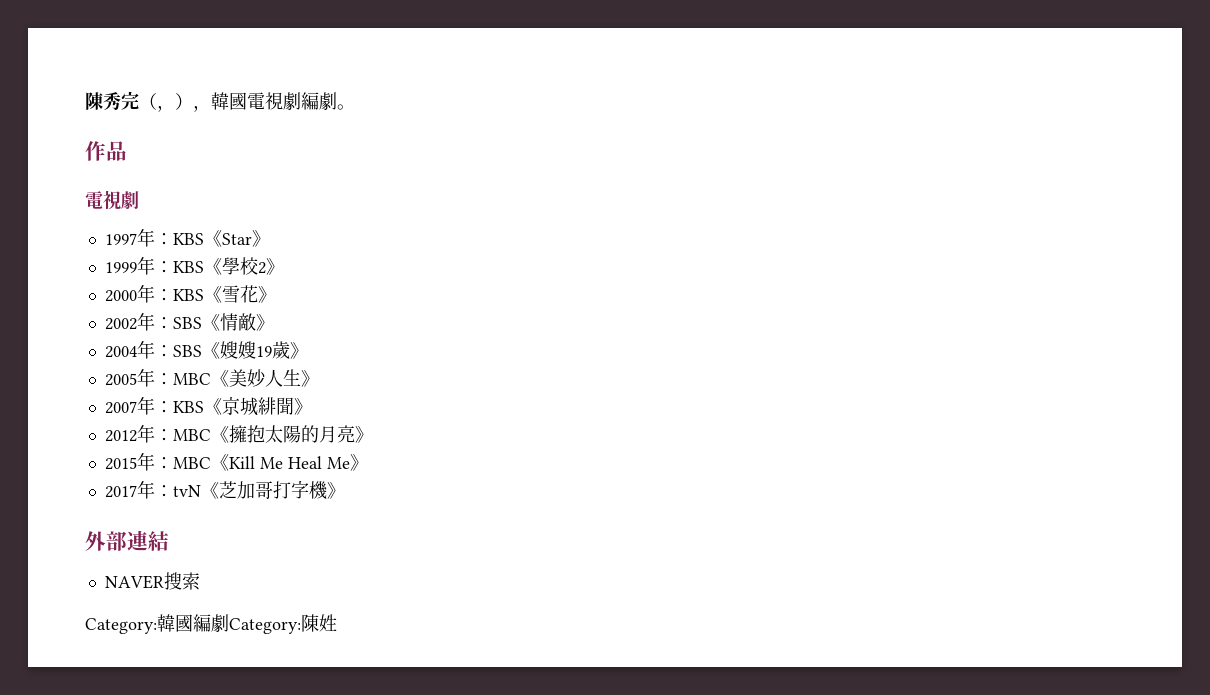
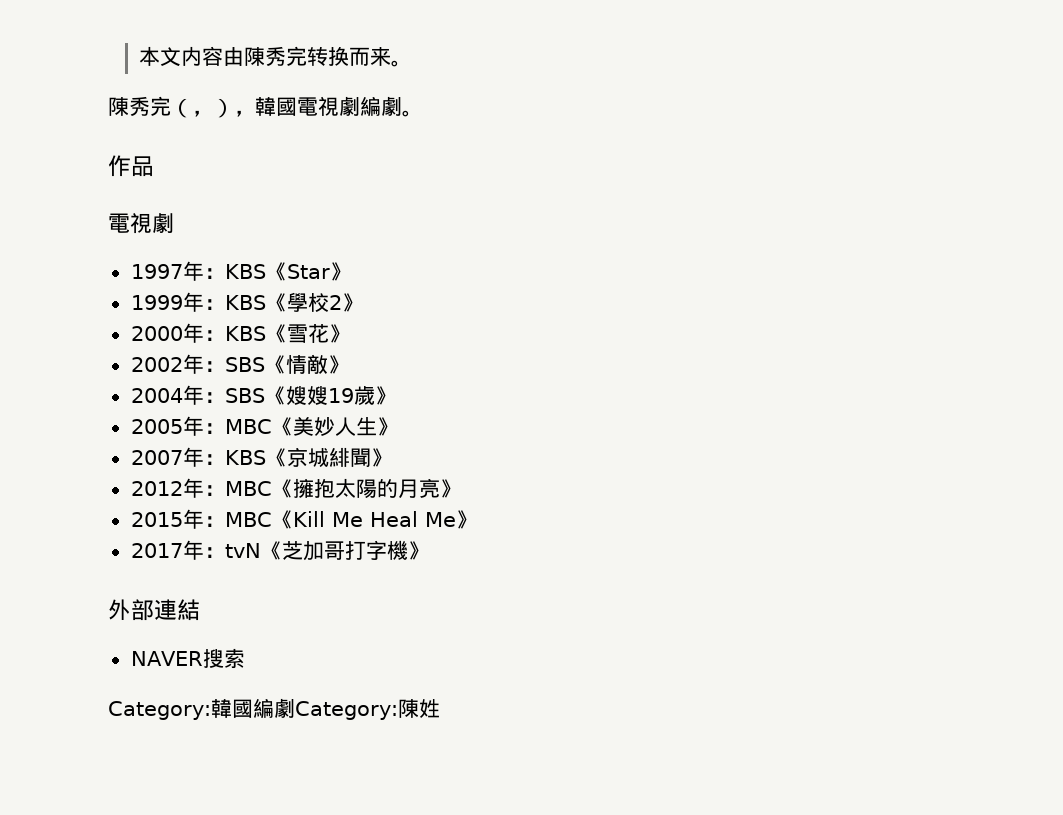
(85, 101) none -> [139,46,413,67] 本文内容由陳秀完转换而来。 //

